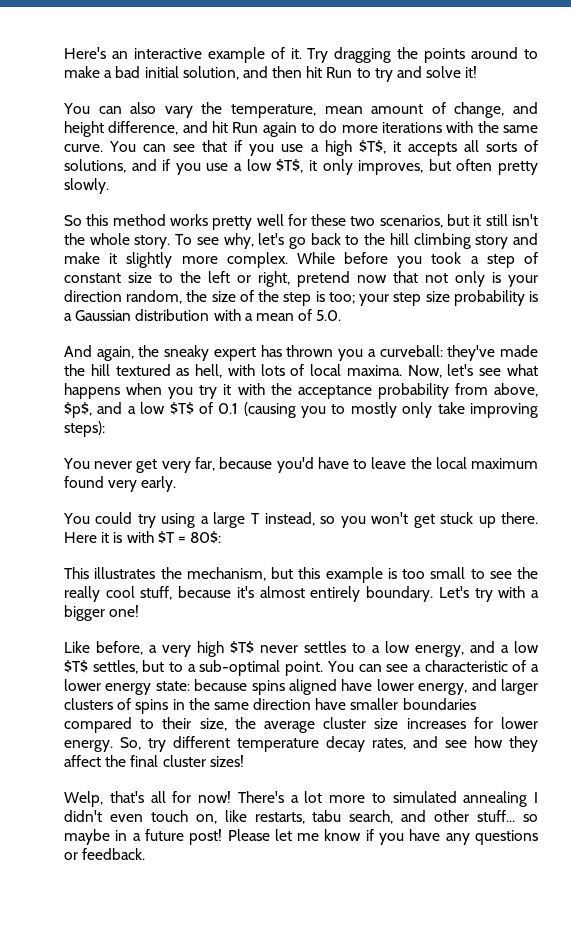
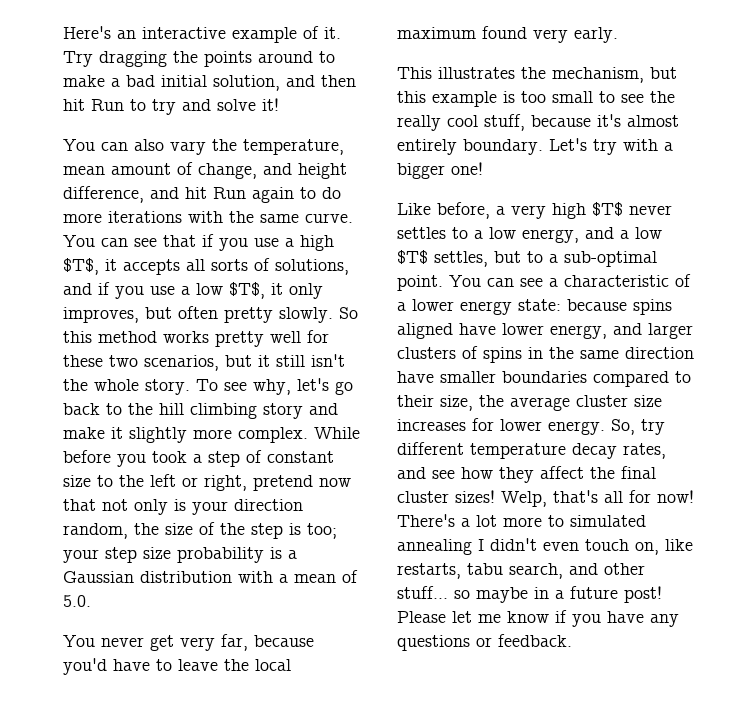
(109, 186) // -> (333, 315) none
[64,345,538,361] [64,364,538,378] [64,383,538,399] [64,402,538,418] [64,421,105,437] // And again, the sneaky expert has thrown you a curveball: they've made the hill textured as hell, with lots of local maxima. Now, let's see what happens when you try it with the acceptance probability from above, $p$, and a low $T$ of 0.1 (causing you to mostly only take improving steps): -> (91, 601) none
[63,512,538,528] [64,531,222,544] // You could try using a large T instead, so you won't get stuck up there. Here it is with $T = 80$: -> (618, 35) none
(244, 761) // -> (495, 496) none

